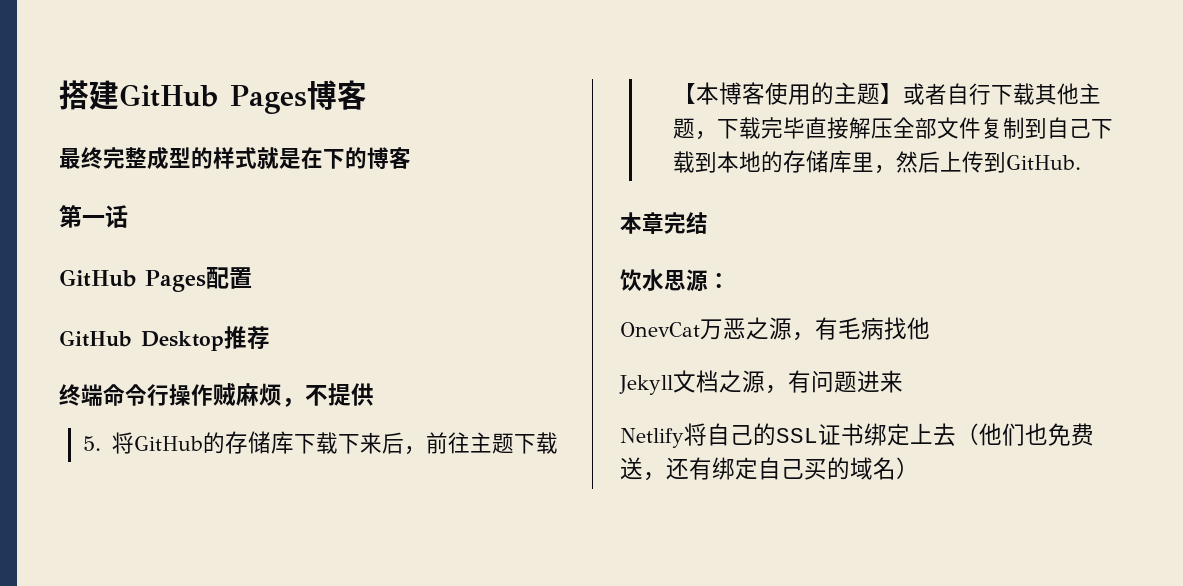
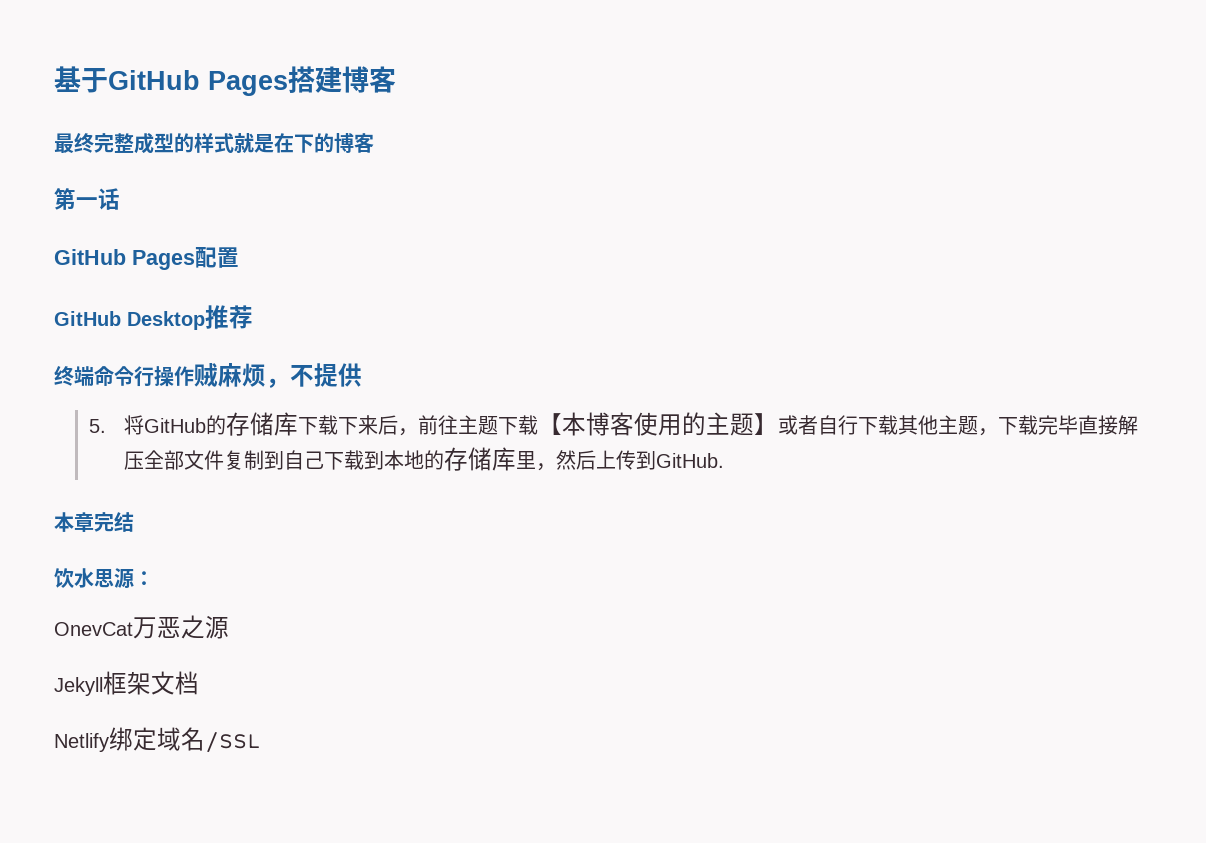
[59,80,307,114] 搭建GitHub Pages -> [54,66,342,96] 基于GitHub Pages搭建
[792,317,930,341] ，有毛病找他 -> (229, 627) none
(673, 385) none -> [103,671,151,695] 框架
[719,370,903,394] [620,423,1094,448] [620,457,919,481] 之源，有问题进来 // Netlify将自己的SSL证书绑定上去（他们也免费送，还有绑定自己买的域名） -> [54,727,261,753] // Netlify绑定域名/SSL

